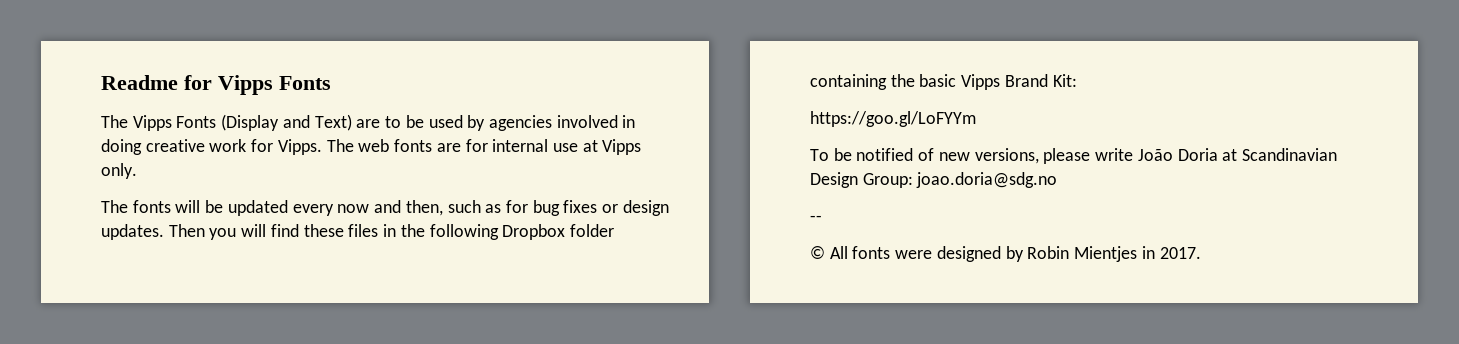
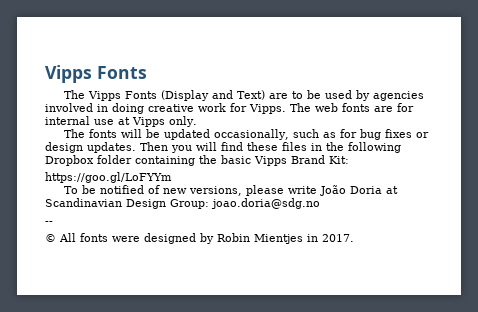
[101,75,212,90] Readme for -> (45, 74) none
[292,200,443,216] every now and then, -> [213,129,289,140] occasionally,

